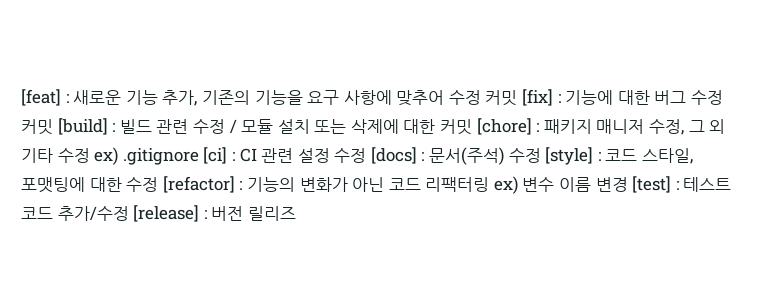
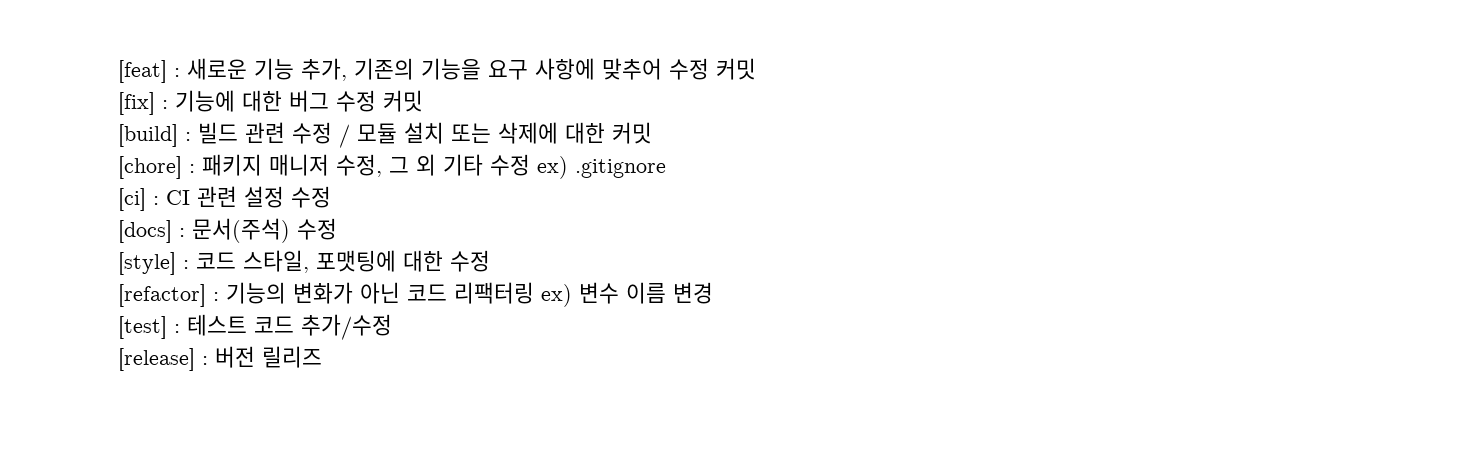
(518, 98) none -> (756, 69) //
(53, 127) none -> (423, 101) //
(473, 127) none -> (652, 133) //
(199, 156) none -> (666, 168) //
(367, 155) none -> (331, 197) //
(541, 155) none -> (337, 229) //
(159, 184) none -> (490, 261) //
(628, 184) none -> (713, 293) //
(129, 213) none -> (392, 327) //

